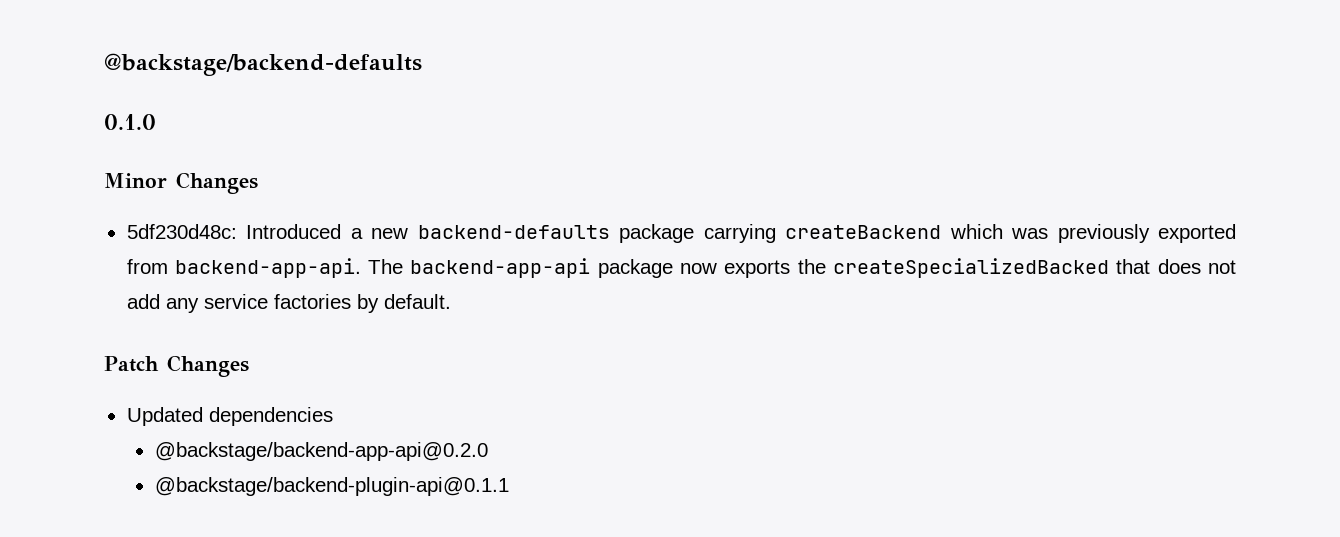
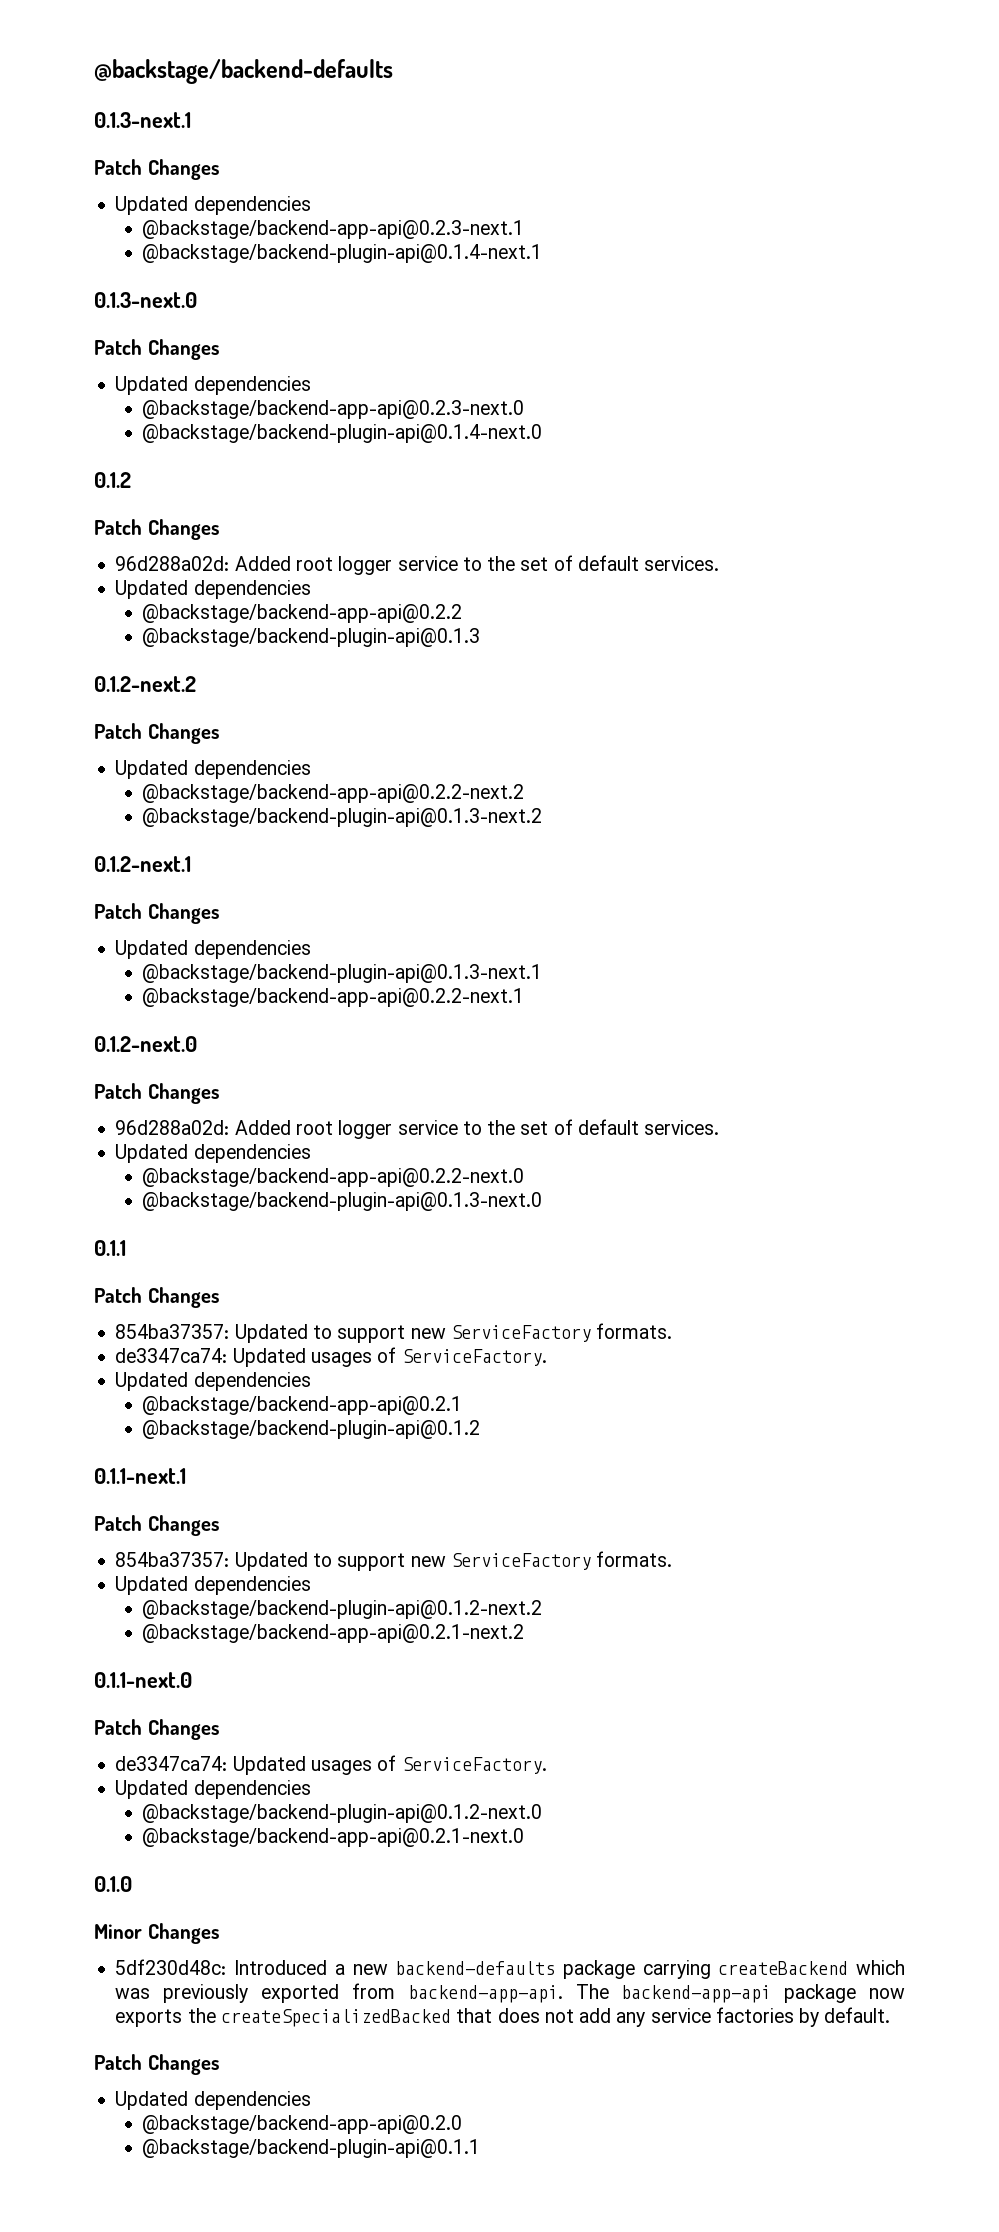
(422, 64) none -> [94,112,191,128] [94,159,219,180] [115,196,311,215] [142,220,525,239] [142,244,543,263] [94,292,197,308] [94,339,219,360] [115,376,311,395] [142,400,525,419] [142,424,543,443] [94,472,131,488] [94,519,219,540] [115,555,720,575] [115,580,311,599] [142,604,463,623] [142,628,481,647] [94,676,196,692] [94,723,219,744] [115,760,311,779] [142,784,525,803] [142,808,543,827] [94,856,191,872] [94,903,219,924] [115,940,311,959] [142,964,543,983] [142,988,525,1007] [94,1036,197,1052] [94,1083,219,1104] [115,1119,720,1139] [115,1144,311,1163] [142,1168,525,1187] [142,1192,543,1211] [94,1240,126,1256] [94,1287,219,1308] [115,1323,673,1343] [115,1347,547,1367] [115,1372,311,1391] [142,1396,463,1415] [142,1420,481,1439] [94,1468,186,1484] [94,1515,219,1536] [115,1551,673,1571] [115,1576,311,1595] [142,1600,543,1619] [142,1624,525,1643] [94,1672,192,1688] [94,1719,219,1740] [115,1755,547,1775] [115,1780,311,1799] [142,1804,543,1823] [142,1828,525,1847] // 0.1.3-next.1 // Patch Changes // Updated dependencies // @backstage/backend-app-api@0.2.3-next.1 // @backstage/backend-plugin-api@0.1.4-next.1 // 0.1.3-next.0 // Patch Changes // Updated dependencies // @backstage/backend-app-api@0.2.3-next.0 // @backstage/backend-plugin-api@0.1.4-next.0 // 0.1.2 // Patch Changes // 96d288a02d: Added root logger service to the set of default services. // Updated dependencies // @backstage/backend-app-api@0.2.2 // @backstage/backend-plugin-api@0.1.3 // 0.1.2-next.2 // Patch Changes // Updated dependencies // @backstage/backend-app-api@0.2.2-next.2 // @backstage/backend-plugin-api@0.1.3-next.2 // 0.1.2-next.1 // Patch Changes // Updated dependencies // @backstage/backend-plugin-api@0.1.3-next.1 // @backstage/backend-app-api@0.2.2-next.1 // 0.1.2-next.0 // Patch Changes // 96d288a02d: Added root logger service to the set of default services. // Updated dependencies // @backstage/backend-app-api@0.2.2-next.0 // @backstage/backend-plugin-api@0.1.3-next.0 // 0.1.1 // Patch Changes // 854ba37357: Updated to support new ServiceFactory formats. // de3347ca74: Updated usages of ServiceFactory. // Updated dependencies // @backstage/backend-app-api@0.2.1 // @backstage/backend-plugin-api@0.1.2 // 0.1.1-next.1 // Patch Changes // 854ba37357: Updated to support new ServiceFactory formats. // Updated dependencies // @backstage/backend-plugin-api@0.1.2-next.2 // @backstage/backend-app-api@0.2.1-next.2 // 0.1.1-next.0 // Patch Changes // de3347ca74: Updated usages of ServiceFactory. // Updated dependencies // @backstage/backend-plugin-api@0.1.2-next.0 // @backstage/backend-app-api@0.2.1-next.0

